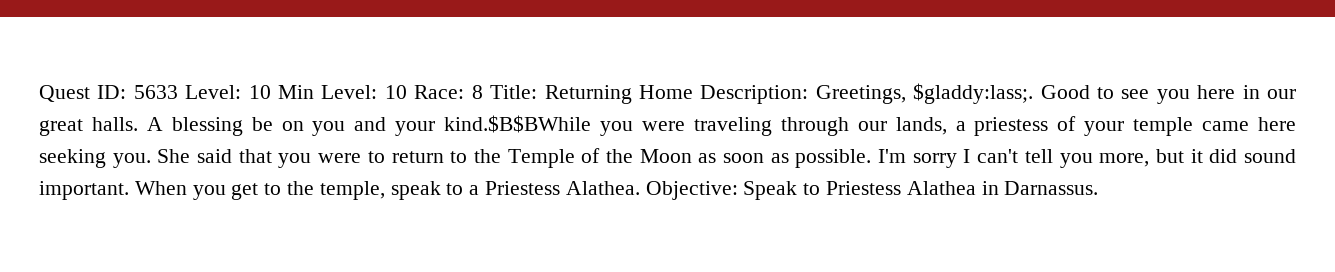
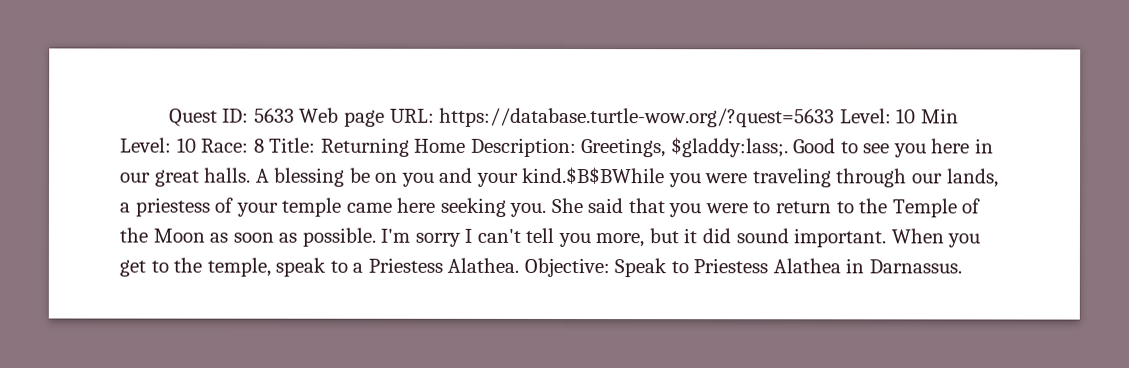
(178, 92) none -> [299,107,836,128] Web page URL: https://database.turtle-wow.org/?quest=5633

